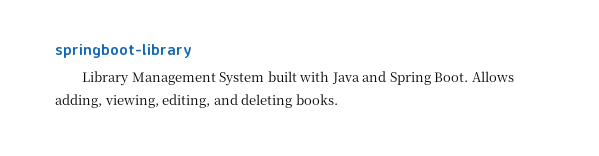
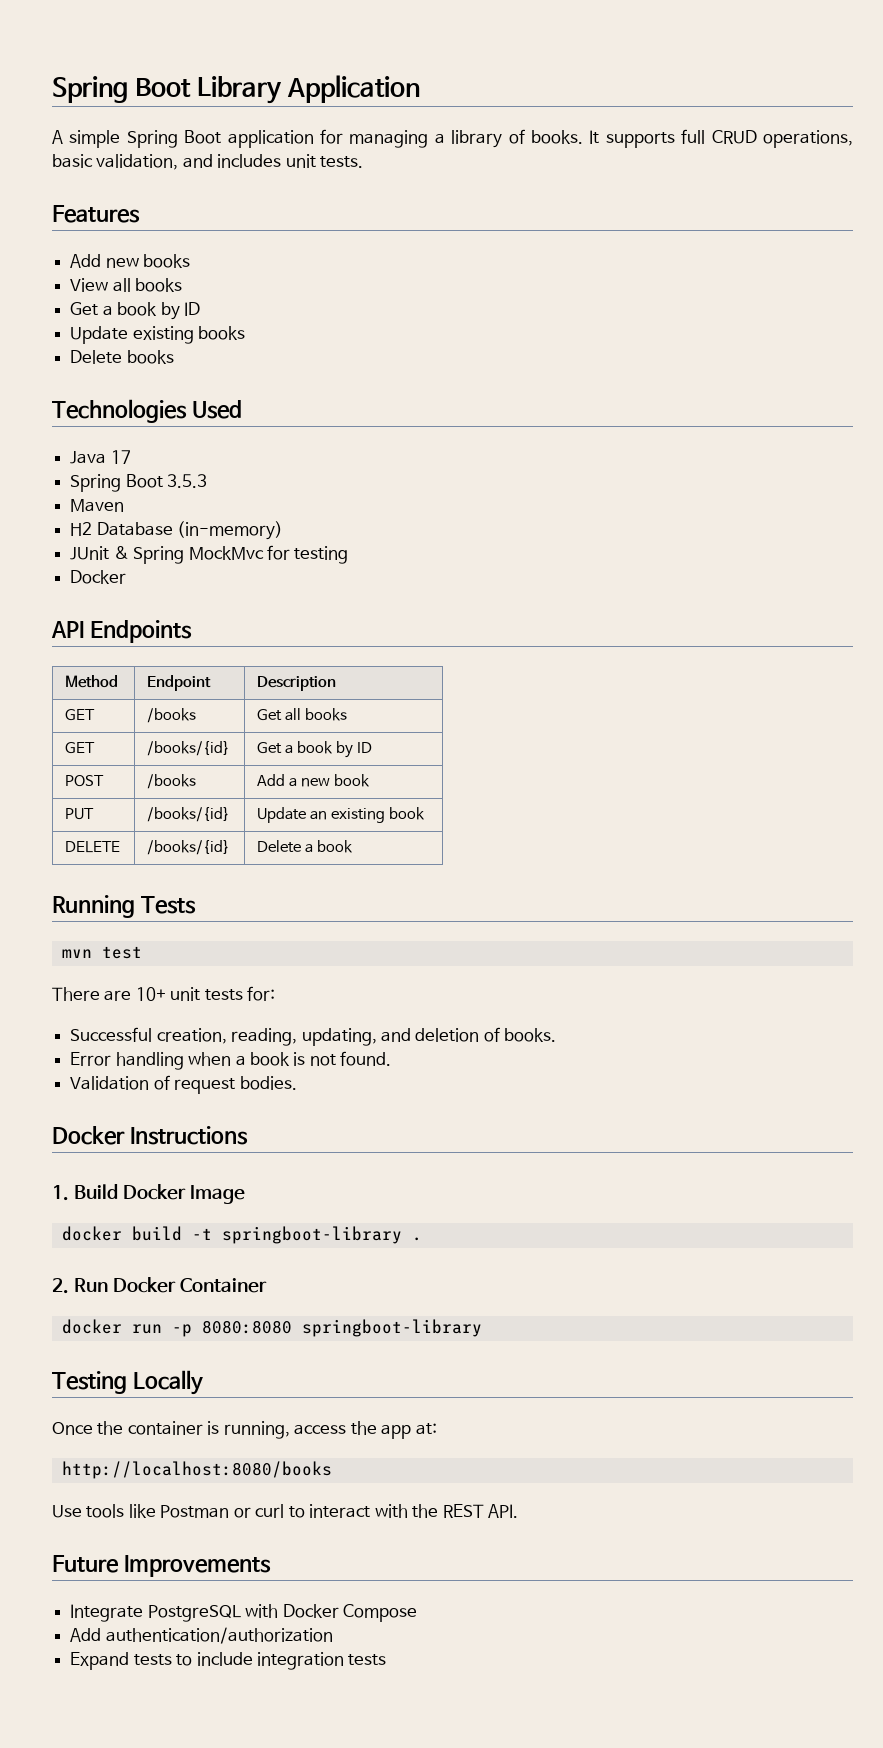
[55,44,192,58] [82,71,514,86] [55,94,338,108] springboot-library // Library Management System built with Java and Spring Boot. Allows adding, viewing, editing, and deleting books. -> [52,75,421,104] [52,129,853,148] [52,154,364,170] [52,205,140,223] [70,254,191,268] [70,278,183,292] [70,302,200,320] [70,326,246,344] [70,350,174,364] [52,399,242,423] [70,450,131,464] [70,474,208,492] [70,499,125,512] [70,521,284,540] [70,545,349,564] [70,570,127,584] [51,620,192,643] [65,675,119,688] [147,675,212,691] [257,676,337,691] [65,709,96,721] [147,708,197,723] [257,708,348,721] [65,742,96,754] [147,741,231,756] [257,741,373,758] [65,775,105,787] [147,774,197,789] [257,774,371,787] [65,808,95,820] [147,807,231,822] [257,807,426,823] [65,841,121,853] [147,840,231,855] [257,840,354,853] [52,895,196,918] [61,946,142,959] [52,986,276,1001] [70,1027,557,1046] [70,1051,392,1070] [70,1075,297,1094] [52,1126,248,1145] [52,1184,246,1204] [61,1226,422,1244] [52,1277,268,1294] [61,1319,482,1337] [52,1370,203,1395] [52,1421,437,1439] [61,1461,332,1479] [52,1504,518,1518] [52,1555,271,1577] [70,1604,417,1622] [70,1627,333,1644] [70,1652,387,1670] Spring Boot Library Application // A simple Spring Boot application for managing a library of books. It supports full CRUD operations, basic validation, and includes unit tests. // Features // Add new books // View all books // Get a book by ID // Update existing books // Delete books // Technologies Used // Java 17 // Spring Boot 3.5.3 // Maven // H2 Database (in-memory) // JUnit & Spring MockMvc for testing // Docker // API Endpoints // Method | Endpoint | Description // GET | /books | Get all books // GET | /books/{id} | Get a book by ID // POST | /books | Add a new book // PUT | /books/{id} | Update an existing book // DELETE | /books/{id} | Delete a book // Running Tests // mvn test // There are 10+ unit tests for: // Successful creation, reading, updating, and deletion of books. // Error handling when a book is not found. // Validation of request bodies. // Docker Instructions // 1. Build Docker Image // docker build -t springboot-library . // 2. Run Docker Container // docker run -p 8080:8080 springboot-library // Testing Locally // Once the container is running, access the app at: // http://localhost:8080/books // Use tools like Postman or curl to interact with the REST API. // Future Improvements // Integrate PostgreSQL with Docker Compose // Add authentication/authorization // Expand tests to include integration tests

